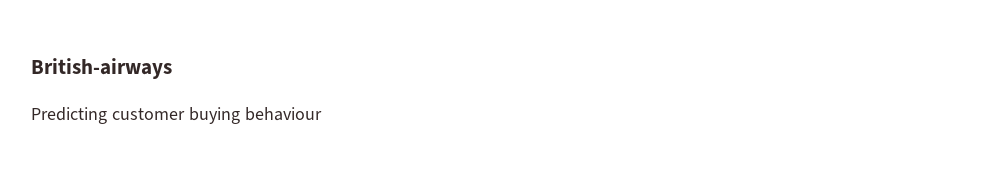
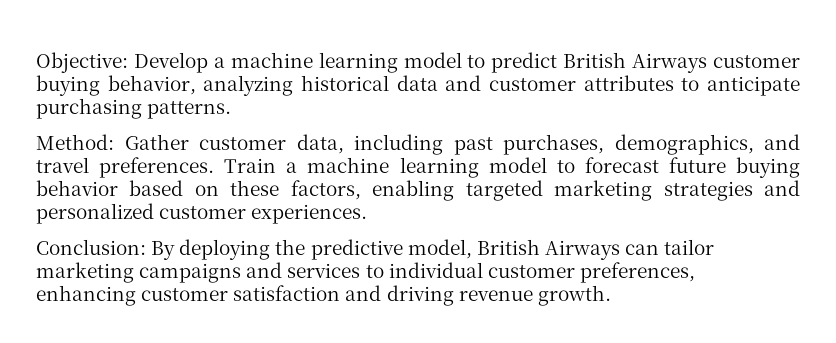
[31,58,172,79] [31,107,322,124] British-airways // Predicting customer buying behaviour -> [36,52,800,73] [36,75,800,96] [36,98,232,119] [36,134,800,155] [36,157,801,178] [36,180,801,201] [36,203,368,224] [36,239,715,260] [36,262,695,283] [36,285,611,306] Objective: Develop a machine learning model to predict British Airways customer buying behavior, analyzing historical data and customer attributes to anticipate purchasing patterns. // Method: Gather customer data, including past purchases, demographics, and travel preferences. Train a machine learning model to forecast future buying behavior based on these factors, enabling targeted marketing strategies and personalized customer experiences. // Conclusion: By deploying the predictive model, British Airways can tailor marketing campaigns and services to individual customer preferences, enhancing customer satisfaction and driving revenue growth.

